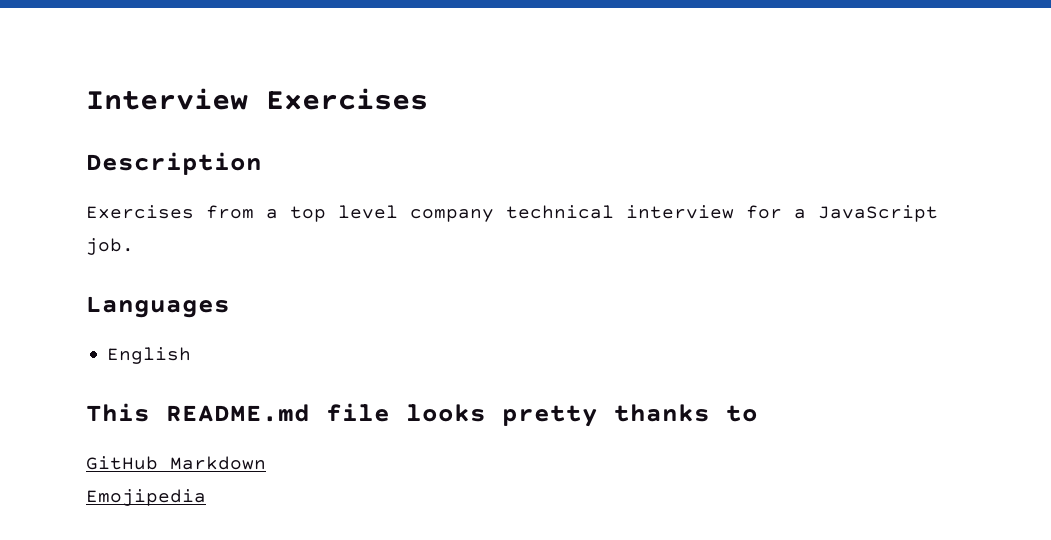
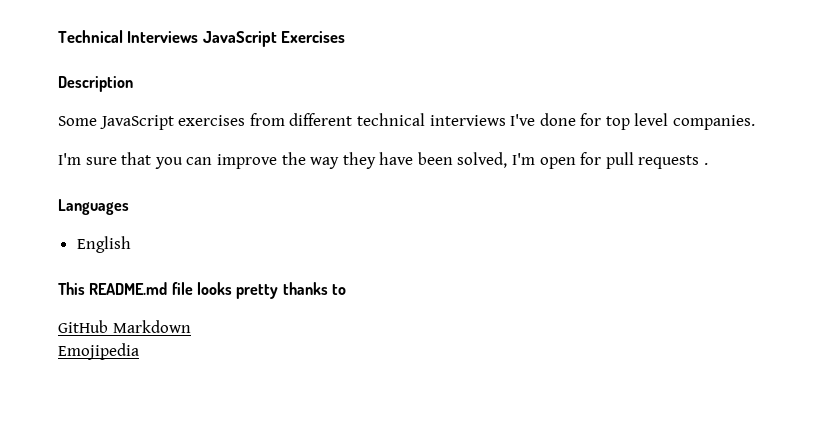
[86,88,248,110] Interview -> [58,30,277,47] Technical Interviews JavaScript
[86,205,938,222] [86,238,134,255] Exercises from a top level company technical interview for a JavaScript job. -> [58,113,756,130] [58,152,709,169] Some JavaScript exercises from different technical interviews I've done for top level companies. // I'm sure that you can improve the way they have been solved, I'm open for pull requests .

